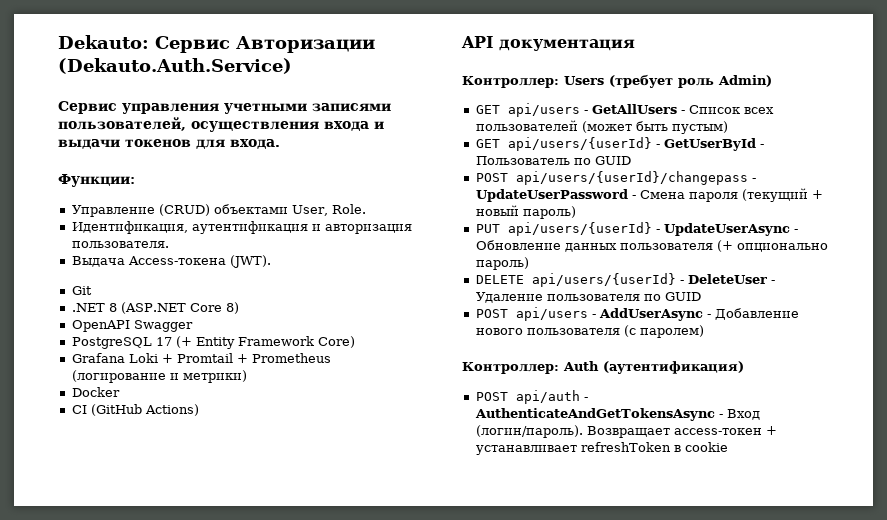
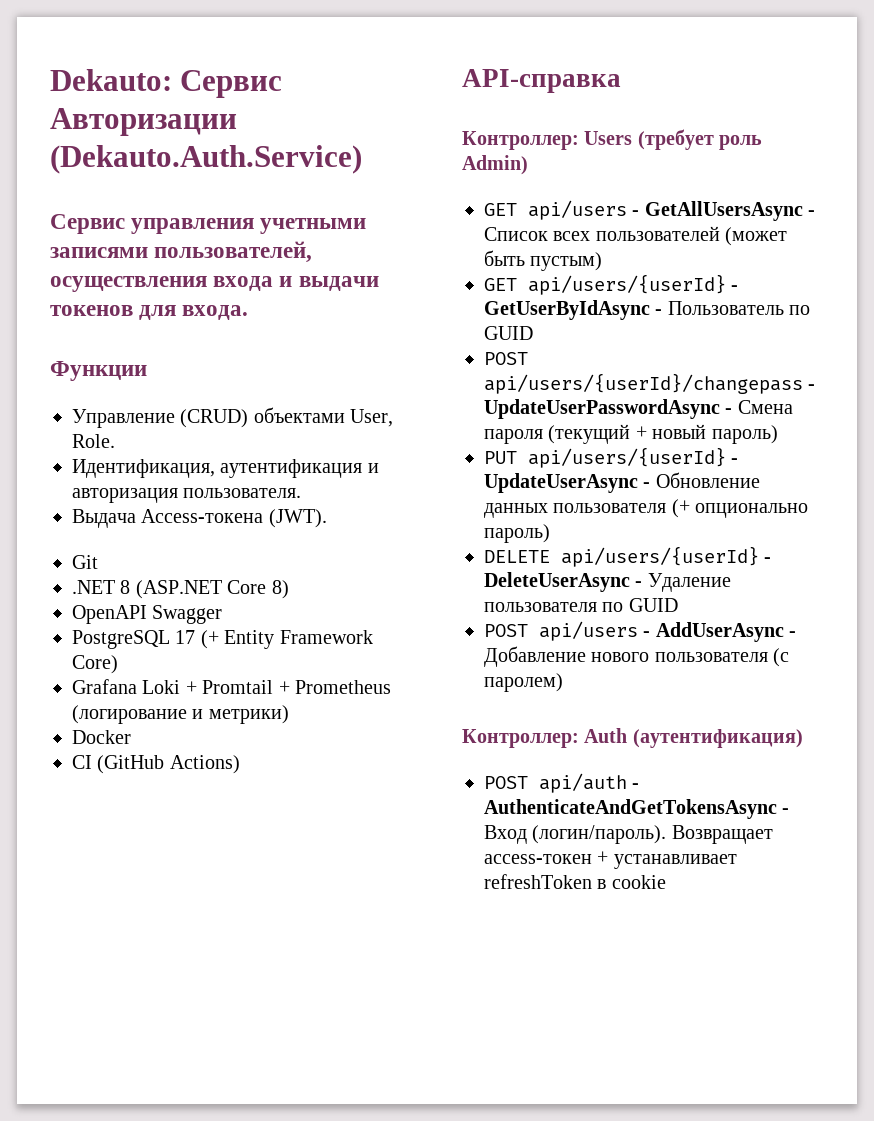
[58,174,135,187] Функции: -> [50,361,147,381] Функции
[461,36,635,51] API документация -> [462,69,621,93] API-справка
[591,104,677,114] GetAllUsers -> [644,201,803,221] GetAllUsersAsync
[663,138,756,151] GetUserById -> [484,300,650,320] GetUserByIdAsync
[475,189,628,202] UpdateUserPassword -> [484,399,720,419] UpdateUserPasswordAsync
[687,274,767,284] DeleteUser -> [484,572,630,592] DeleteUserAsync

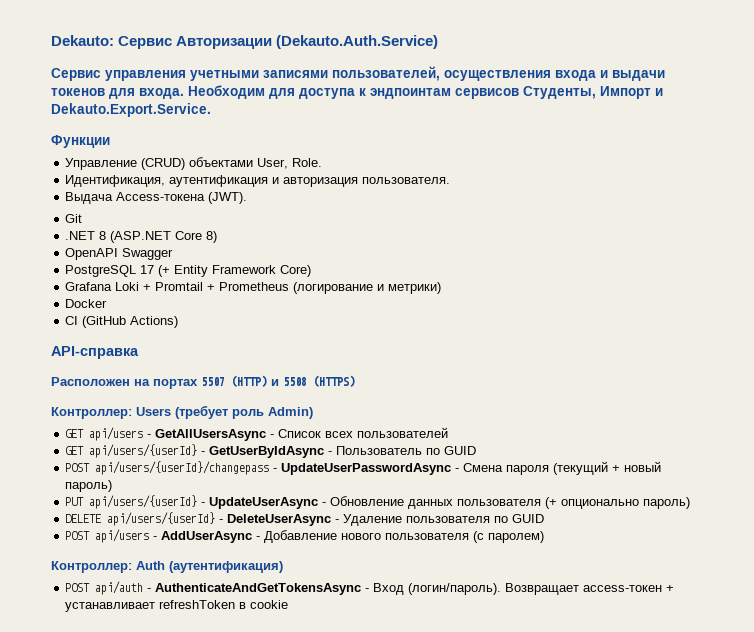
(249, 312) none -> [188,85,663,99] [51,103,211,117] Необходим для доступа к эндпоинтам сервисов Студенты, Импорт и Dekauto.Export.Service.
(621, 81) none -> [51,375,355,389] // Расположен на портах 5507 (HTTP) и 5508 (HTTPS)
[725,227,788,246] [484,250,603,271] (может быть пустым) -> (449, 432) none

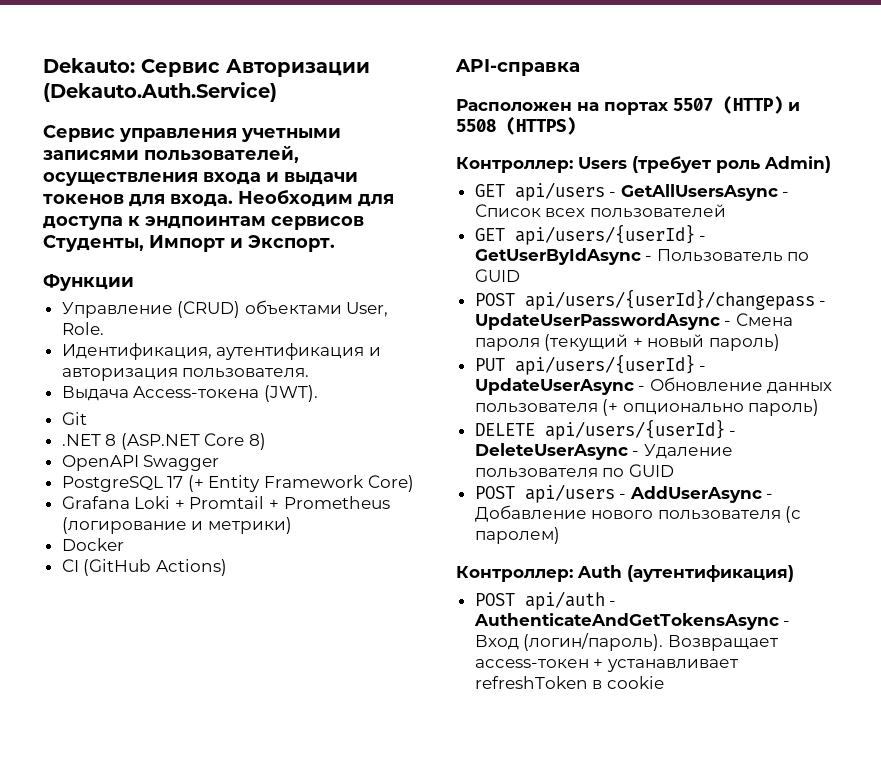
[51,103,211,117] Dekauto.Export.Service. -> [248,235,335,252] Экспорт.

